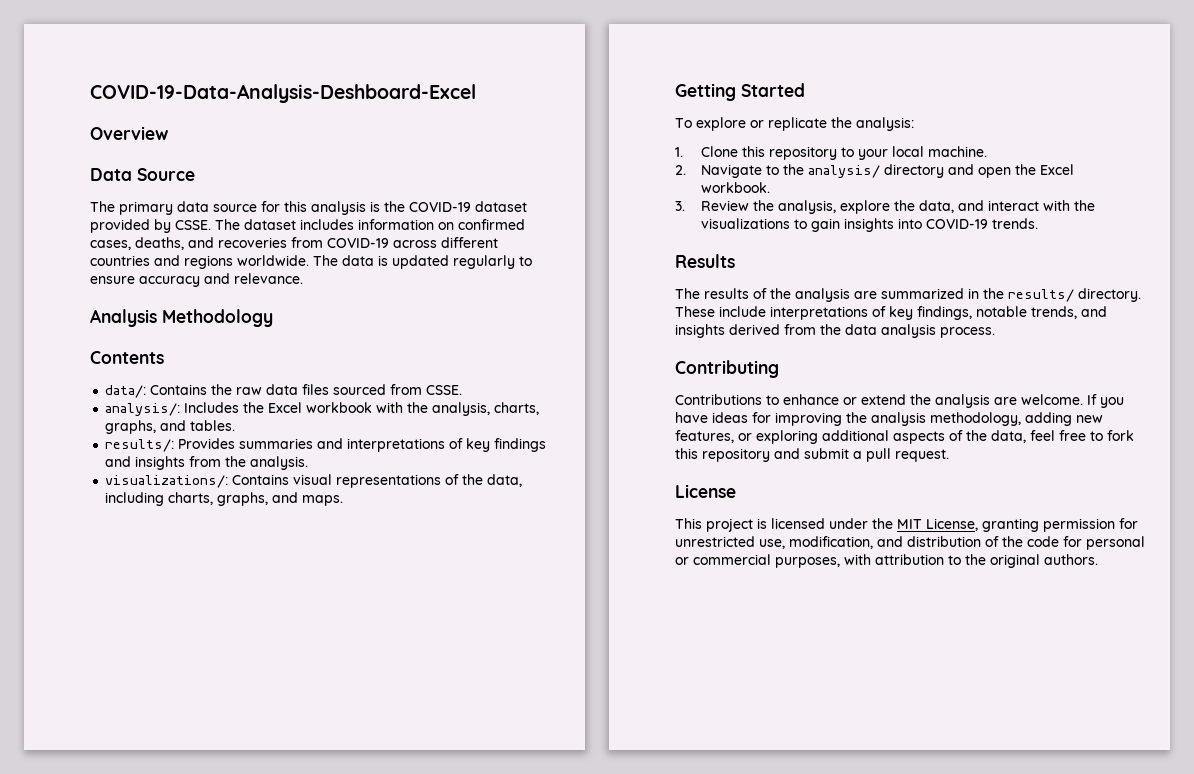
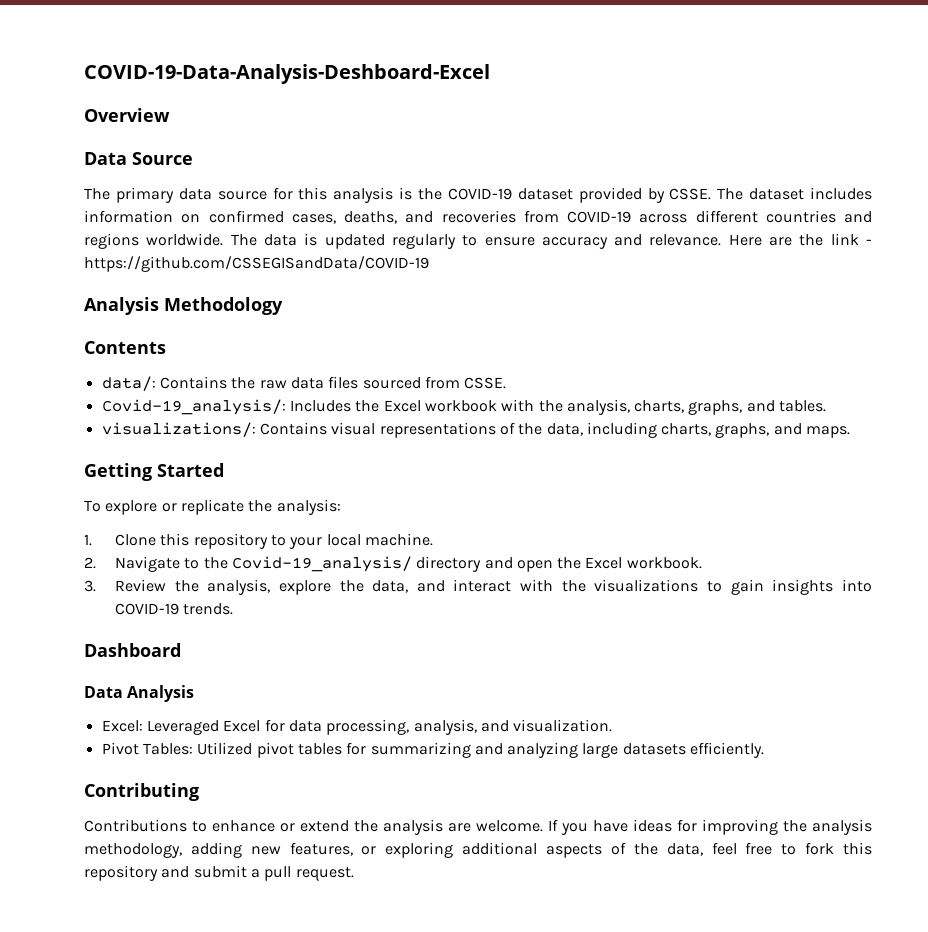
(303, 278) none -> [728,233,872,246] [84,256,429,272] Here are the link - https://github.com/CSSEGISandData/COVID-19
[105,403,181,416] analysis/: -> [101,399,286,415] Covid-19_analysis/:
[105,438,547,452] [105,456,309,470] // results/: Provides summaries and interpretations of key findings and insights from the analysis. -> (827, 406) none
[808,165,881,178] analysis/ -> [231,556,412,572] Covid-19_analysis/
[675,254,735,268] [675,288,1141,302] [675,306,1107,320] [675,324,995,338] Results // The results of the analysis are summarized in the results/ directory. These include interpretations of key findings, notable trends, and insights derived from the data analysis process. -> [84,643,181,657] [84,685,195,702] [101,719,613,735] [101,742,765,758] Dashboard // Data Analysis // Excel: Leveraged Excel for data processing, analysis, and visualization. // Pivot Tables: Utilized pivot tables for summarizing and analyzing large datasets efficiently.
[675,484,736,498] [675,518,1138,532] [675,536,1145,550] [675,554,1098,568] // License // This project is licensed under the MIT License, granting permission for unrestricted use, modification, and distribution of the code for personal or commercial purposes, with attribution to the original authors. -> (354, 874) none

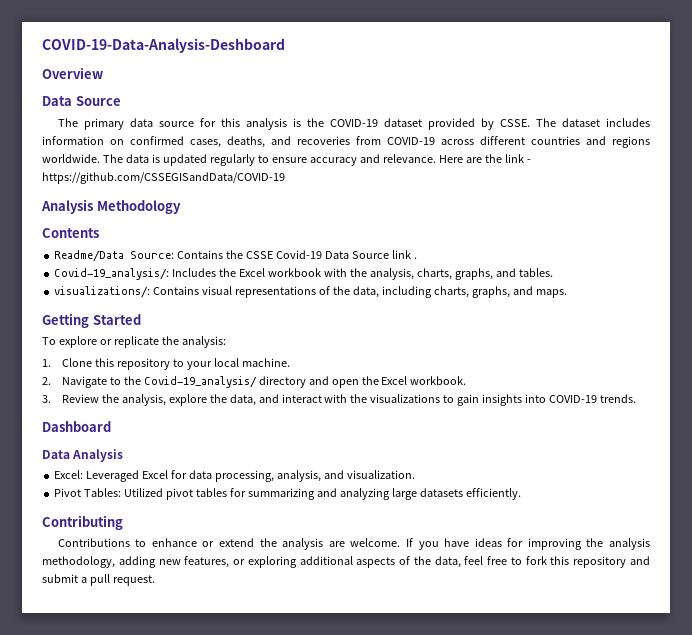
[84,64,490,84] COVID-19-Data-Analysis-Deshboard-Excel -> [42,38,285,53] COVID-19-Data-Analysis-Deshboard
[101,376,507,391] data/: Contains the raw data files sourced from CSSE. -> [54,250,417,262] Readme/Data Source: Contains the CSSE Covid-19 Data Source link .

